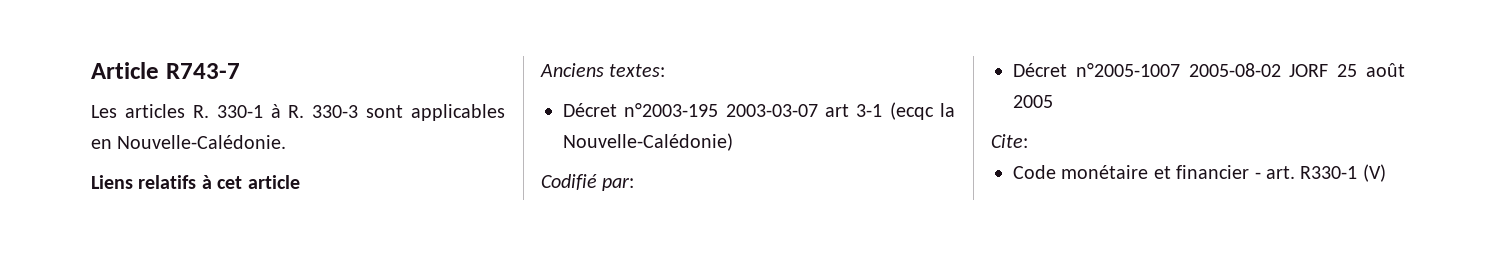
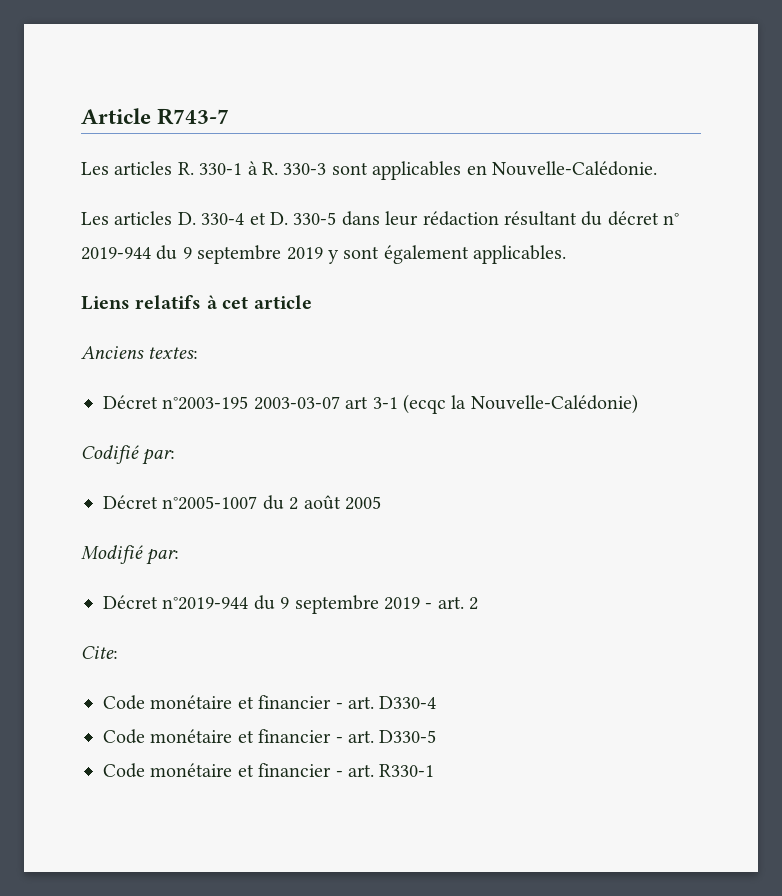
(287, 142) none -> [81,211,680,226] [81,245,567,264] // Les articles D. 330-4 et D. 330-5 dans leur rédaction résultant du décret n° 2019-944 du 9 septembre 2019 y sont également applicables.
[1188,63,1358,77] 2005-08-02 JORF 25 -> [262,495,299,510] du 2
[991,134,1028,148] Cite: -> [81,545,180,565] [103,595,479,614] [81,646,118,659] [103,695,437,710] [103,729,437,744] Modifié par: // Décret n°2019-944 du 9 septembre 2019 - art. 2 // Cite: // Code monétaire et financier - art. D330-4 // Code monétaire et financier - art. D330-5
[1362,164,1386,182] (V) -> (435, 770) none

